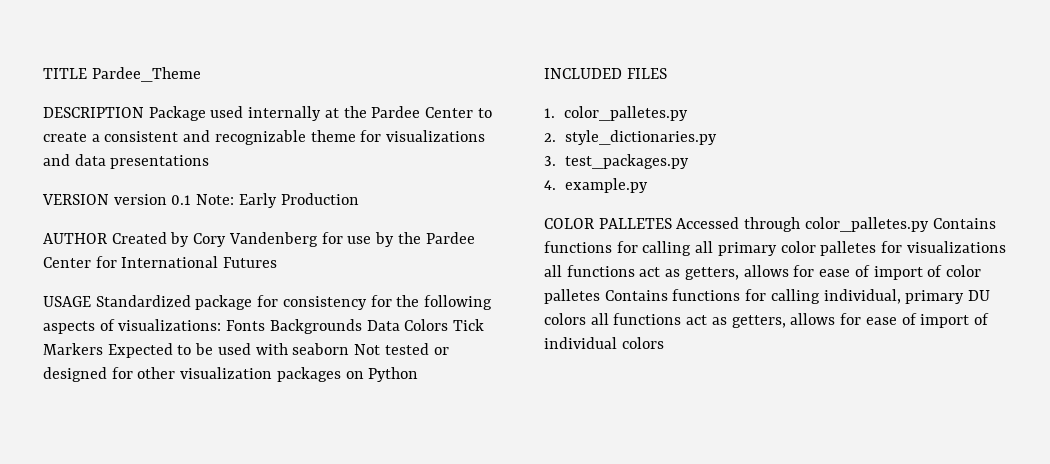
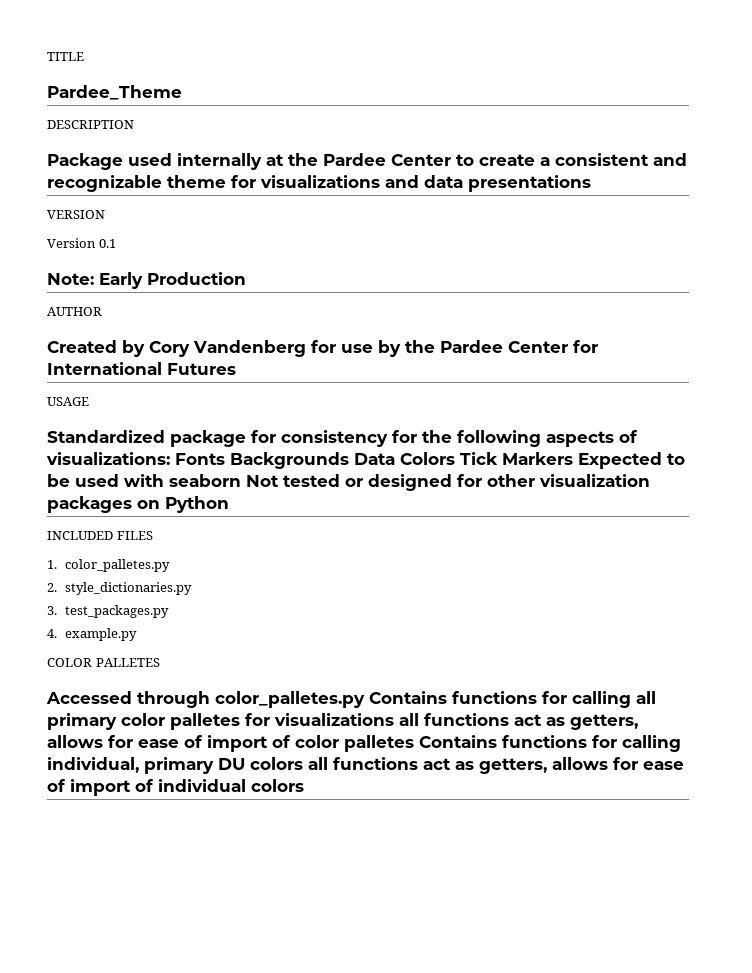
(87, 73) none -> (84, 56) //
(144, 112) none -> (134, 124) //
[113,194,167,205] version -> [47,238,96,248] // Version
(192, 200) none -> (116, 243) //
(107, 238) none -> (102, 311) //
(91, 301) none -> (89, 401) //
(672, 223) none -> (160, 662) //

